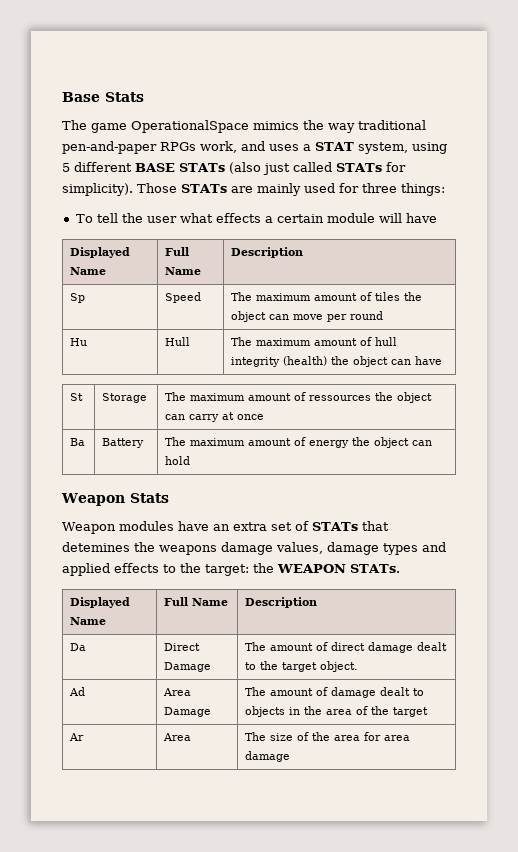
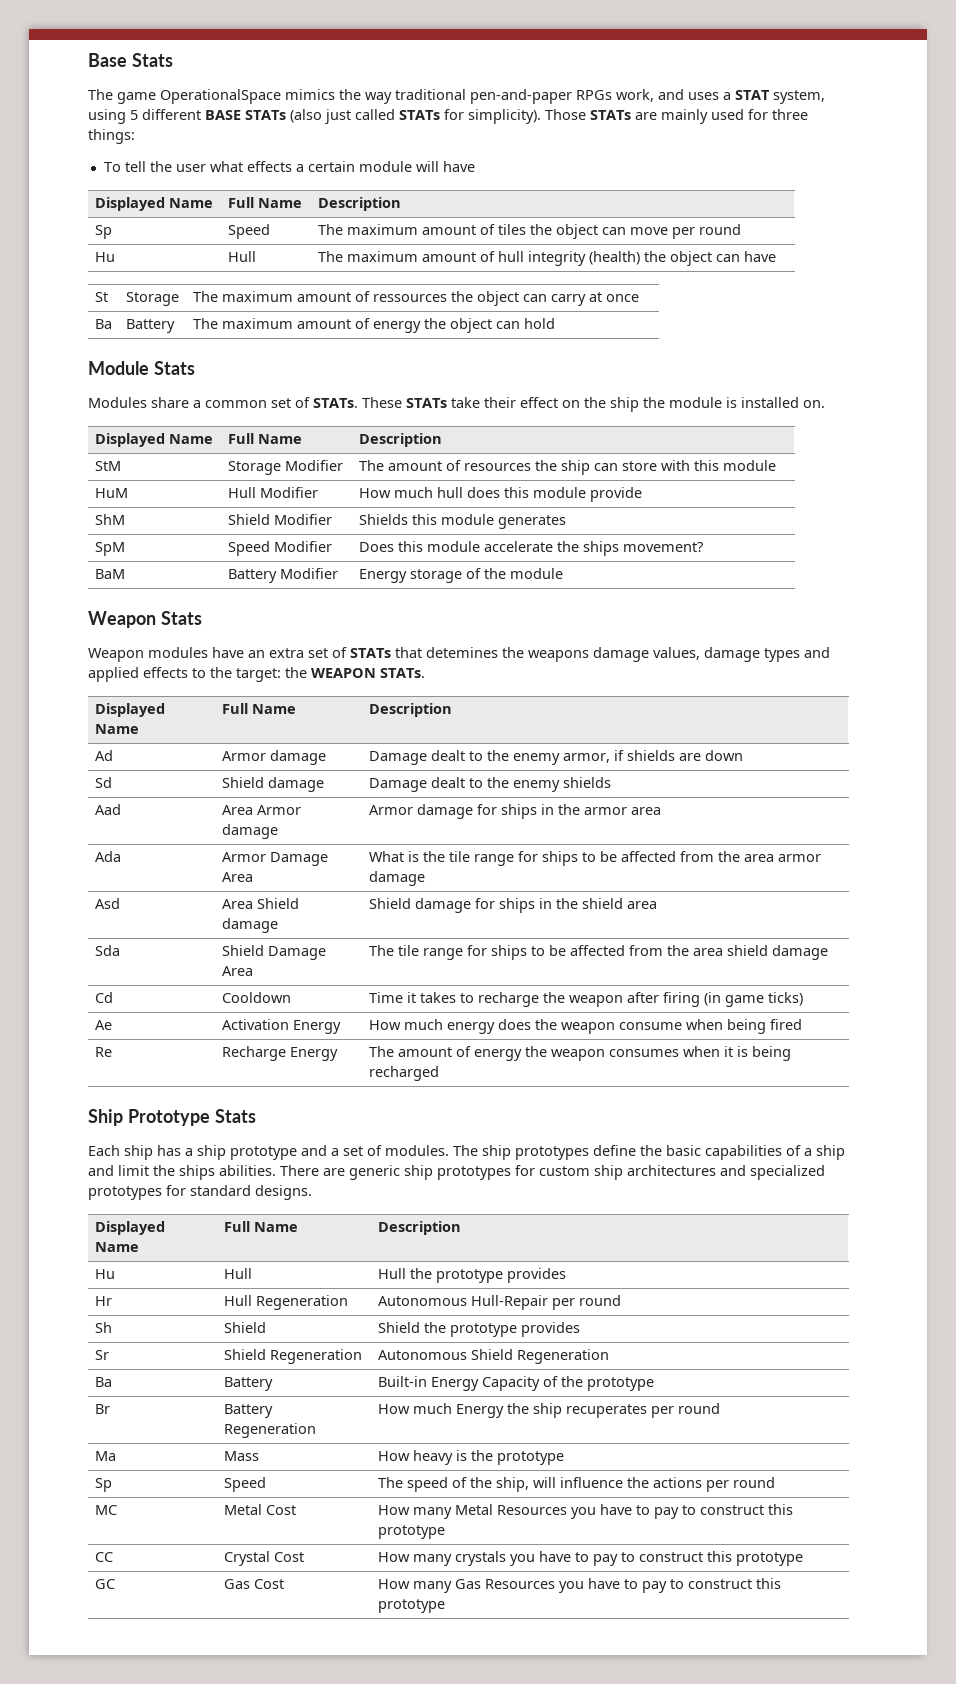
(191, 460) none -> [88,361,195,375] [88,397,825,412] [94,433,213,447] [227,433,302,444] [358,433,442,447] [94,461,121,471] [227,460,343,475] [358,460,776,475] [94,488,128,498] [227,487,318,498] [358,487,642,502] [94,514,125,525] [227,514,332,525] [358,514,566,529] [94,542,125,556] [227,541,332,556] [358,541,703,556] [94,569,125,579] [227,568,338,583] [358,568,563,583] // Module Stats // Modules share a common set of STATs. These STATs take their effect on the ship the module is installed on. // Displayed Name | Full Name | Description // StM | Storage Modifier | The amount of resources the ship can store with this module // HuM | Hull Modifier | How much hull does this module provide // ShM | Shield Modifier | Shields this module generates // SpM | Speed Modifier | Does this module accelerate the ships movement? // BaM | Battery Modifier | Energy storage of the module
[70,643,87,651] [164,643,201,651] [164,662,212,672] [245,642,448,653] [245,661,359,672] [69,687,86,696] [163,688,192,696] [164,707,212,717] [245,687,425,698] [245,706,429,717] [69,733,85,741] [163,733,192,741] [245,732,411,741] [245,751,291,762] Da | Direct Damage | The amount of direct damage dealt to the target object. // Ad | Area Damage | The amount of damage dealt to objects in the area of the target // Ar | Area | The size of the area for area damage -> [94,750,113,761] [221,750,326,765] [368,750,743,765] [94,777,112,788] [221,777,324,792] [368,777,611,792] [94,804,121,815] [221,805,301,815] [221,824,278,839] [368,804,661,819] [94,851,121,862] [221,852,328,866] [221,872,253,882] [368,851,821,866] [368,871,425,886] [94,898,120,909] [221,898,299,909] [221,918,278,933] [368,898,657,913] [94,945,120,956] [221,945,326,960] [221,966,253,976] [368,945,828,960] [94,992,113,1003] [221,992,291,1003] [368,992,803,1007] [94,1020,112,1030] [221,1019,341,1034] [368,1019,802,1034] [94,1047,112,1057] [221,1046,338,1061] [368,1046,791,1061] [368,1066,439,1081] [88,1109,256,1126] [88,1145,845,1160] [88,1165,825,1180] [88,1185,312,1200] [94,1221,165,1235] [94,1242,139,1252] [223,1221,298,1232] [377,1221,461,1235] [94,1269,115,1279] [223,1268,252,1279] [377,1268,566,1283] [94,1296,112,1306] [223,1295,348,1310] [377,1295,621,1310] [94,1322,112,1333] [223,1322,266,1333] [377,1322,580,1337] [94,1350,109,1360] [223,1349,362,1364] [377,1349,609,1364] [94,1377,112,1387] [223,1377,273,1391] [377,1376,654,1391] [94,1404,110,1414] [223,1404,273,1418] [223,1423,316,1438] [377,1403,720,1418] [94,1451,116,1461] [223,1451,259,1461] [377,1450,564,1465] [94,1478,112,1492] [223,1477,266,1492] [377,1477,775,1492] [94,1505,117,1515] [223,1504,296,1515] [377,1504,793,1519] [377,1525,445,1539] [94,1552,113,1562] [223,1551,304,1566] [377,1551,803,1566] [94,1579,115,1589] [223,1579,284,1589] [377,1578,781,1593] [377,1599,445,1613] Ad | Armor damage | Damage dealt to the enemy armor, if shields are down // Sd | Shield damage | Damage dealt to the enemy shields // Aad | Area Armor damage | Armor damage for ships in the armor area // Ada | Armor Damage Area | What is the tile range for ships to be affected from the area armor damage // Asd | Area Shield damage | Shield damage for ships in the shield area // Sda | Shield Damage Area | The tile range for ships to be affected from the area shield damage // Cd | Cooldown | Time it takes to recharge the weapon after firing (in game ticks) // Ae | Activation Energy | How much energy does the weapon consume when being fired // Re | Recharge Energy | The amount of energy the weapon consumes when it is being recharged // Ship Prototype Stats // Each ship has a ship prototype and a set of modules. The ship prototypes define the basic capabilities of a ship and limit the ships abilities. There are generic ship prototypes for custom ship architectures and specialized prototypes for standard designs. // Displayed Name | Full Name | Description // Hu | Hull | Hull the prototype provides // Hr | Hull Regeneration | Autonomous Hull-Repair per round // Sh | Shield | Shield the prototype provides // Sr | Shield Regeneration | Autonomous Shield Regeneration // Ba | Battery | Built-in Energy Capacity of the prototype // Br | Battery Regeneration | How much Energy the ship recuperates per round // Ma | Mass | How heavy is the prototype // Sp | Speed | The speed of the ship, will influence the actions per round // MC | Metal Cost | How many Metal Resources you have to pay to construct this prototype // CC | Crystal Cost | How many crystals you have to pay to construct this prototype // GC | Gas Cost | How many Gas Resources you have to pay to construct this prototype

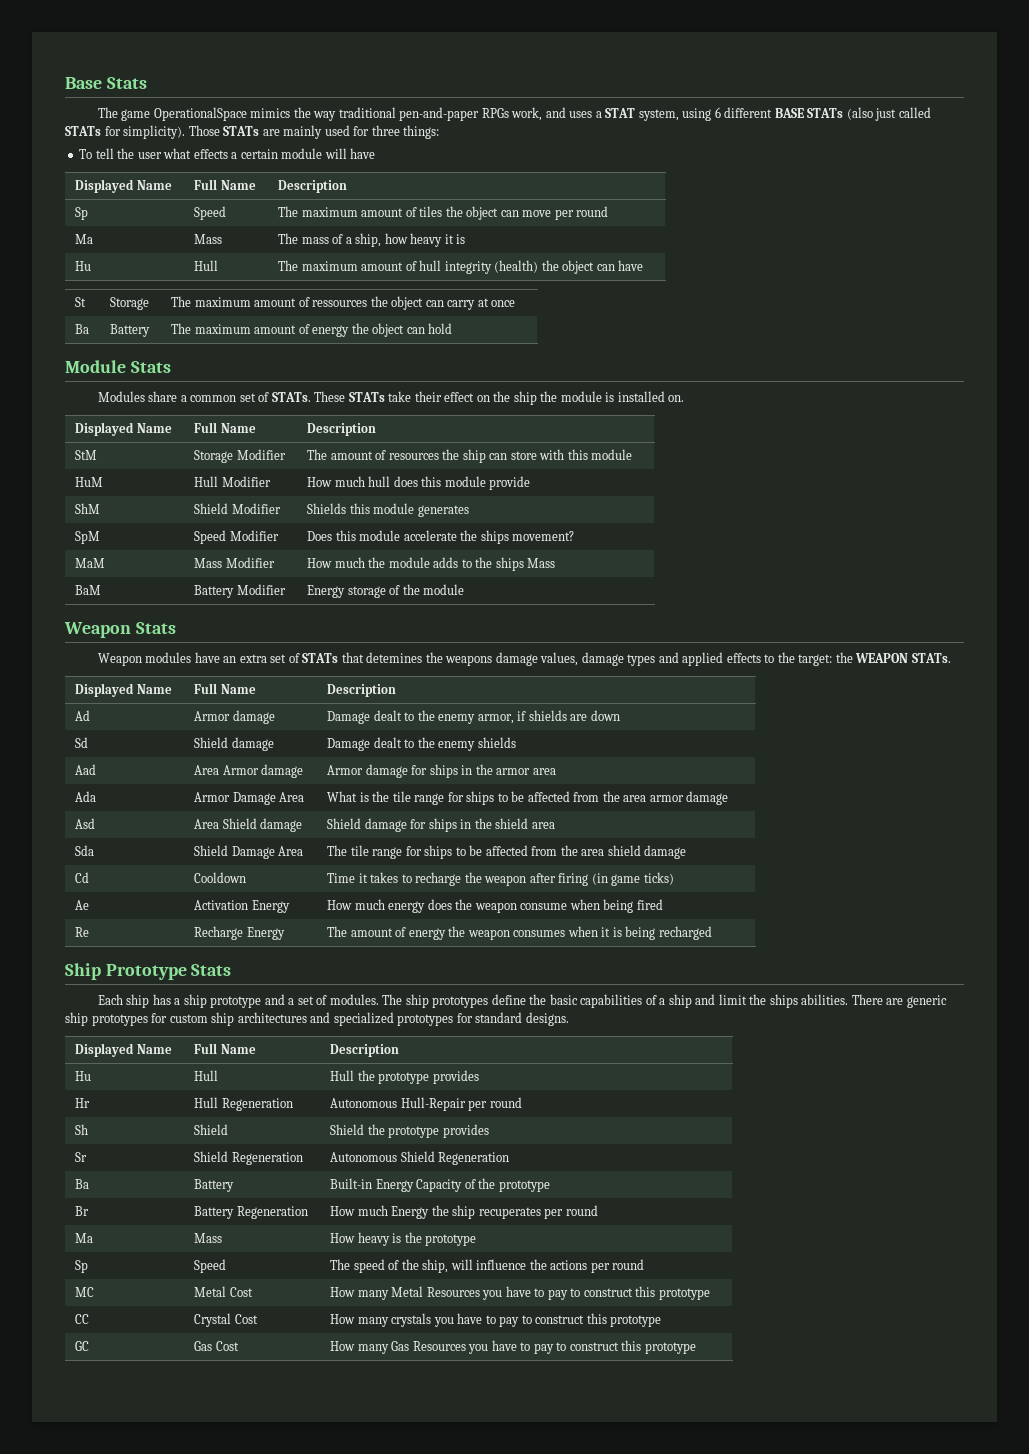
[130,110,138,120] 5 -> [714,107,721,118] 6
(741, 229) none -> [75,234,94,244] [194,234,223,244] [278,233,466,247] // Ma | Mass | The mass of a ship, how heavy it is
(703, 547) none -> [75,558,106,568] [194,557,275,568] [307,557,556,571] // MaM | Mass Modifier | How much the module adds to the ships Mass

